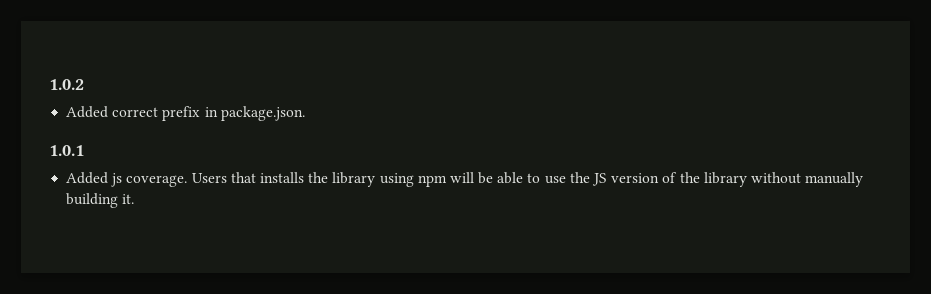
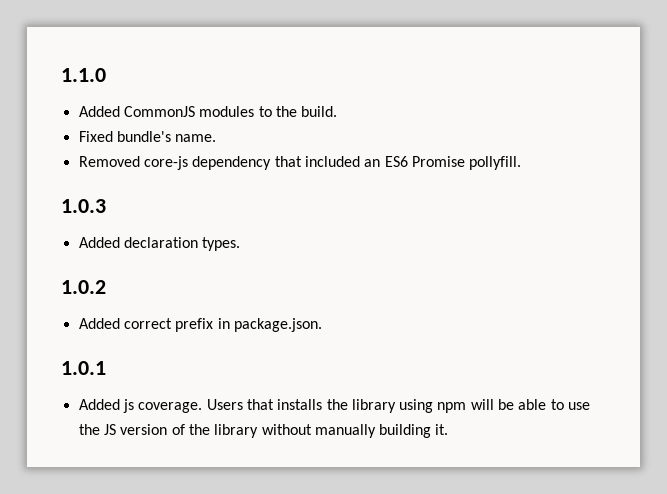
(49, 84) none -> [61,68,106,82] [78,106,338,117] [78,131,217,142] [78,156,522,170] [61,199,106,213] [78,237,241,251] 1.1.0 // Added CommonJS modules to the build. // Fixed bundle's name. // Removed core-js dependency that included an ES6 Promise pollyfill. // 1.0.3 // Added declaration types. //

